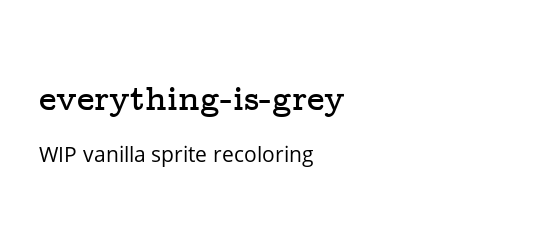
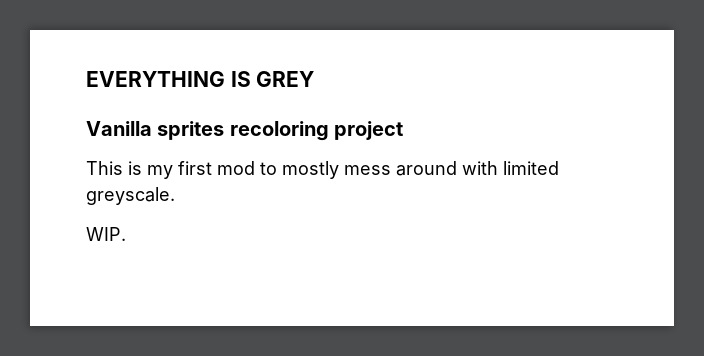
[39,87,345,117] [39,145,315,167] everything-is-grey // WIP vanilla sprite recoloring -> [86,71,315,87] [86,121,404,141] [86,161,559,179] [86,187,175,205] [86,227,126,241] EVERYTHING IS GREY // Vanilla sprites recoloring project // This is my first mod to mostly mess around with limited greyscale. // WIP.

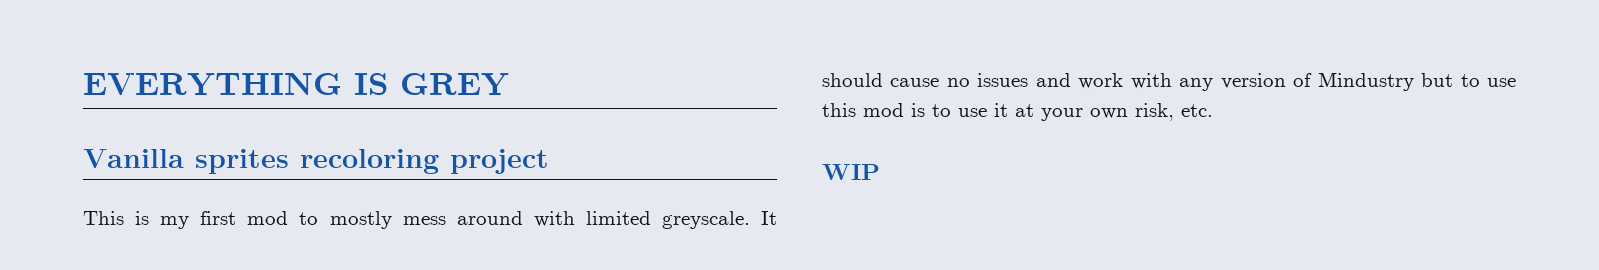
[86,227,126,241] // WIP. -> [761,211,777,225] [822,72,1516,91] [822,103,1213,121] [822,164,880,180] It should cause no issues and work with any version of Mindustry but to use this mod is to use it at your own risk, etc. // WIP

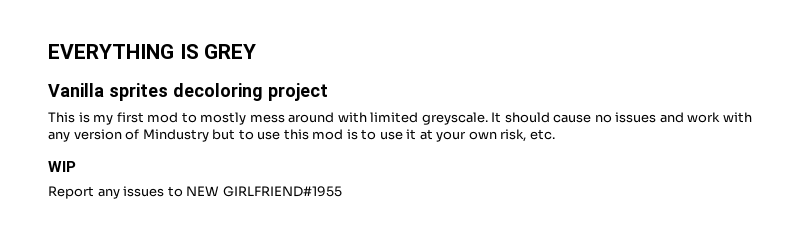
[300,149,439,174] recoloring -> [172,83,263,101] decoloring
(880, 172) none -> [48,186,342,199] // Report any issues to NEW GIRLFRIEND#1955

